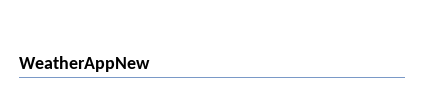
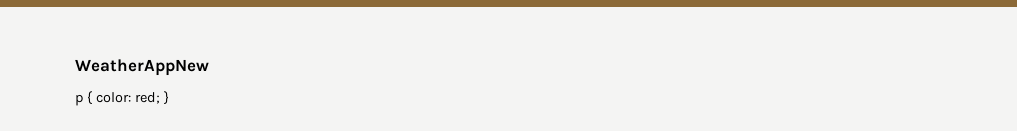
(150, 64) none -> [75,91,169,106] // p { color: red; }

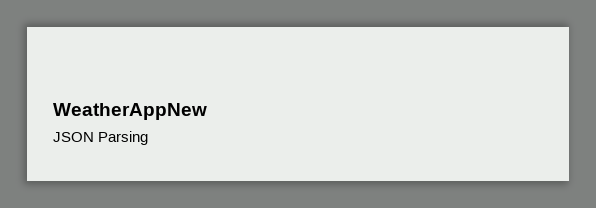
[75,91,169,106] p { color: red; } -> [53,131,149,145] JSON Parsing

